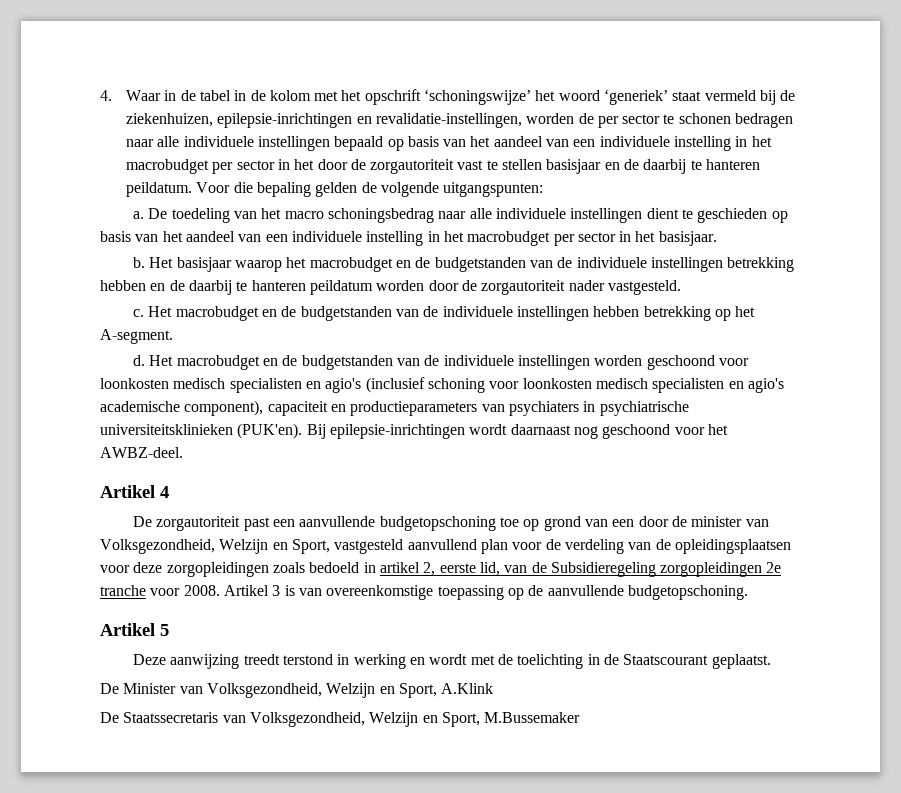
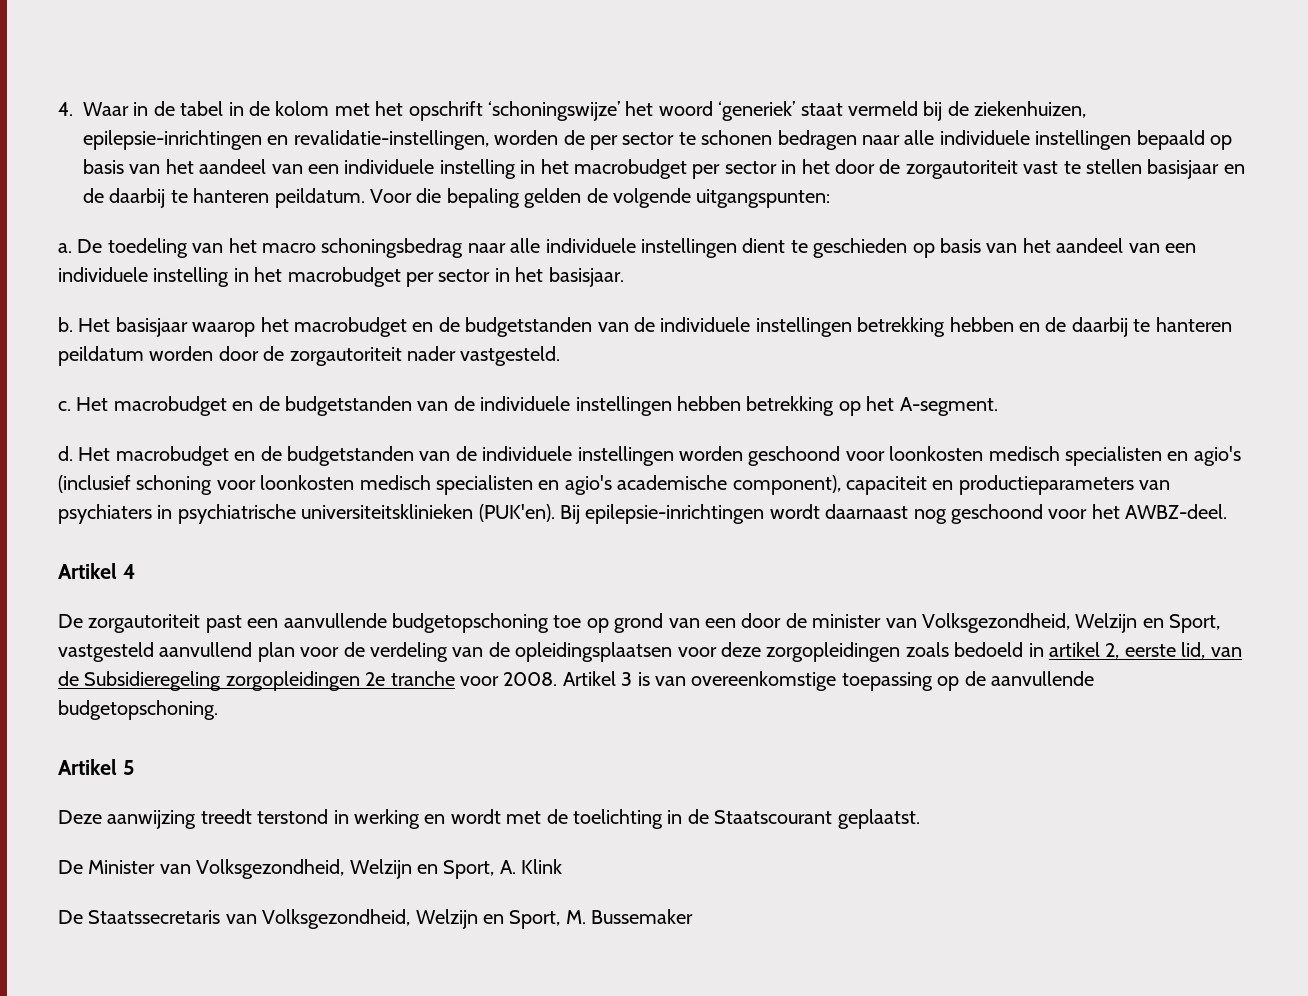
[441,683,494,694] A.Klink -> [499,859,563,874] A. Klink
[484,712,581,723] M.Bussemaker -> [565,909,694,924] M. Bussemaker

